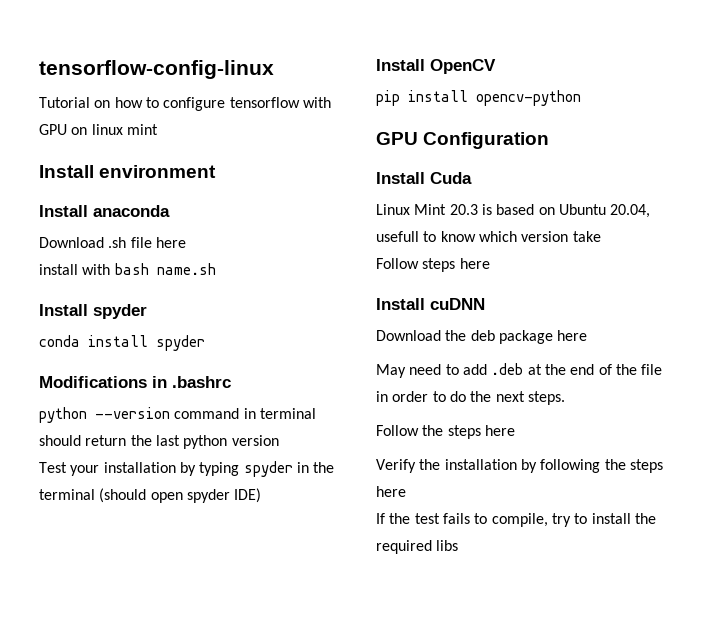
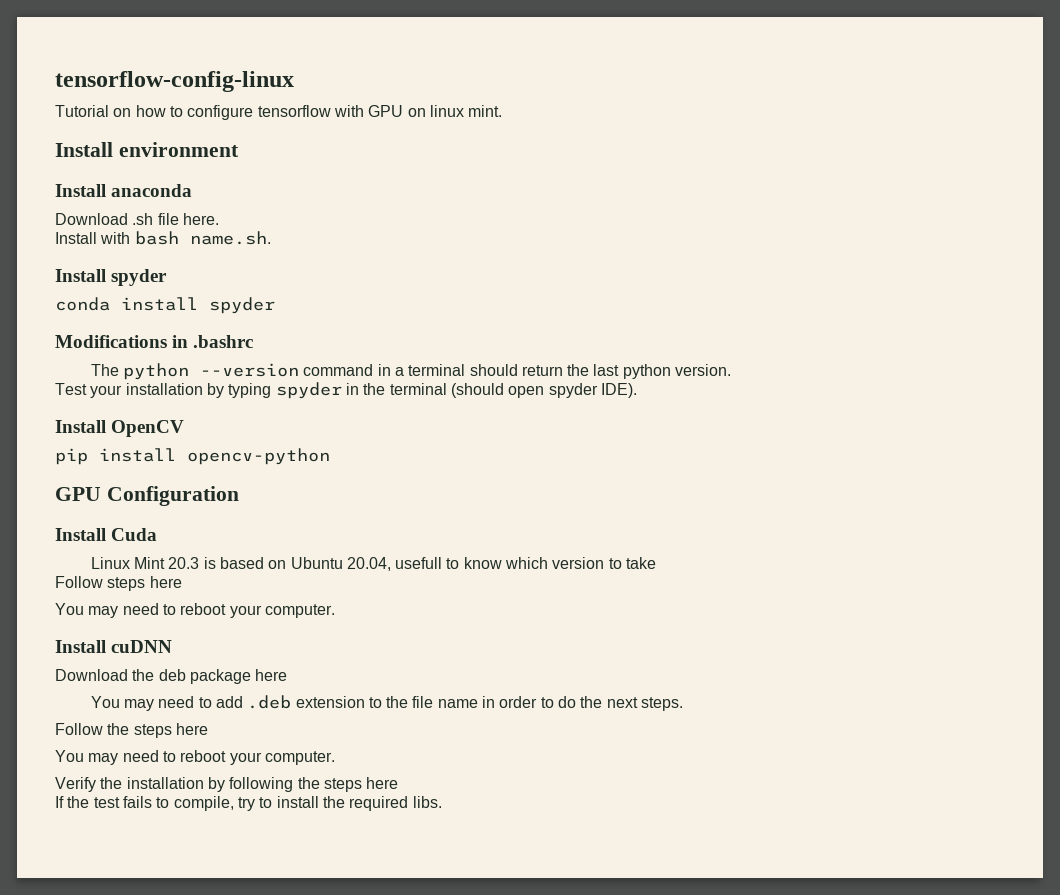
[126,124,158,135] mint -> [468,105,503,117] mint.
[155,237,186,248] [39,264,78,275] here // install -> [182,213,219,225] [55,232,97,244] here. // Install
[156,263,216,275] name.sh -> [189,231,271,245] name.sh.
(231, 382) none -> [90,364,119,376] The
(256, 413) none -> [394,367,404,376] a
[231,435,279,446] version -> [675,364,732,376] version.
[234,488,262,503] IDE) -> [600,383,637,398] IDE).
(569, 236) none -> [608,558,622,569] to
(490, 263) none -> [55,603,335,618] // You may need to reboot your computer.
[376,364,406,378] May -> [90,696,154,711] You may
[527,364,612,375] at the end of -> [295,696,382,708] extension to
(663, 369) none -> [437,699,478,708] name
(515, 430) none -> [55,750,335,765] // You may need to reboot your computer.
[436,540,459,551] libs -> [412,796,442,808] libs.

